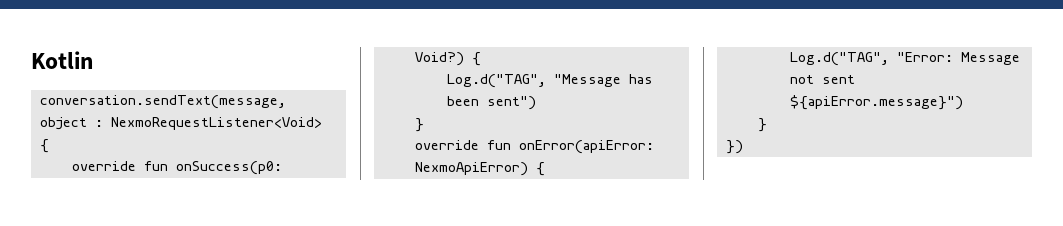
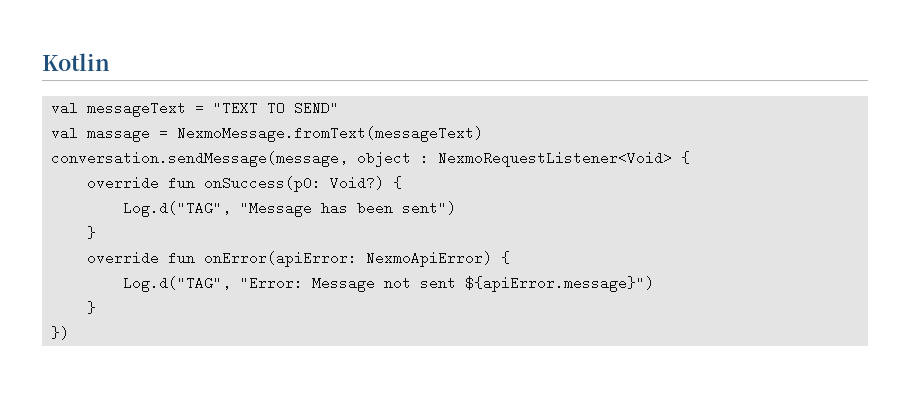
[40,95,286,109] conversation.sendText(message, -> [50,101,339,117] [50,126,483,142] [50,151,348,167] val messageText = "TEXT TO SEND" // val massage = NexmoMessage.fromText(messageText) // conversation.sendMessage(message,

